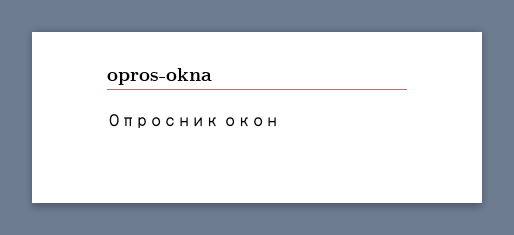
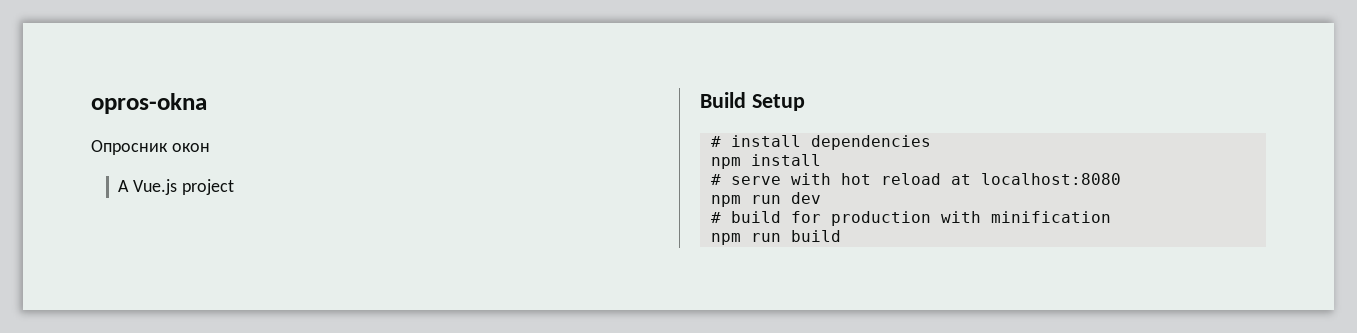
(280, 122) none -> [118,179,234,195] [700,92,805,111] [710,135,931,150] [710,154,821,169] [710,173,1121,185] [710,192,821,207] [710,211,1111,226] [710,230,841,245] // A Vue.js project // Build Setup // # install dependencies // npm install // # serve with hot reload at localhost:8080 // npm run dev // # build for production with minification // npm run build

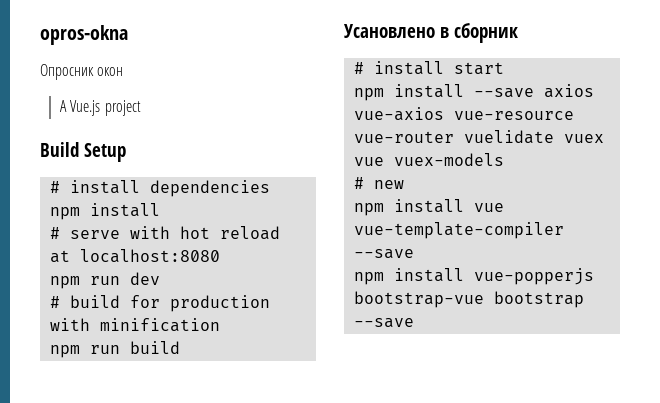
(841, 236) none -> [344,23,518,43] [353,61,504,75] [353,84,594,101] [353,107,574,121] [353,130,604,144] [353,153,504,166] [353,177,404,189] [353,199,504,216] [353,222,564,239] [353,249,414,259] [353,268,594,285] [353,291,584,308] [353,318,414,328] // Усановлено в сборник // # install start // npm install --save axios vue-axios vue-resource vue-router vuelidate vuex vue vuex-models // # new // npm install vue vue-template-compiler --save // npm install vue-popperjs bootstrap-vue bootstrap --save

